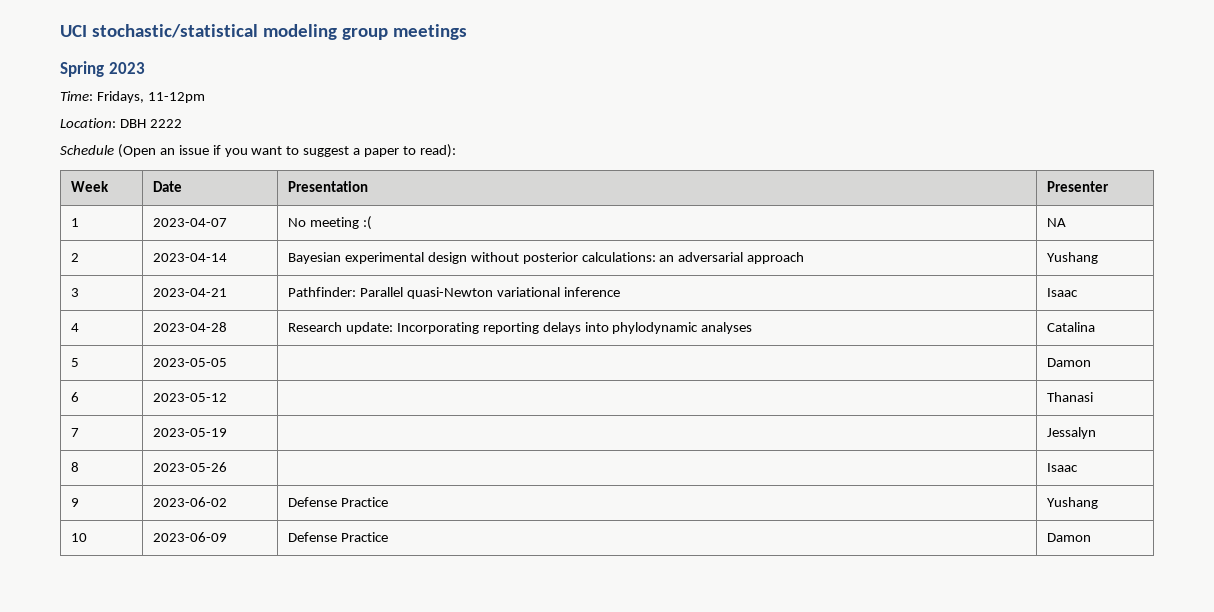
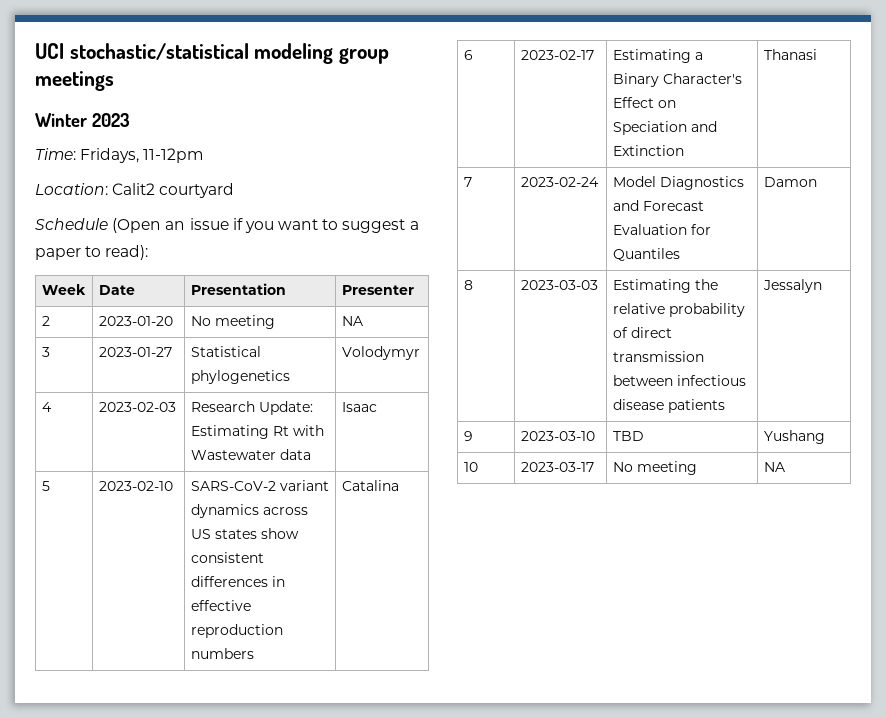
[60,61,104,77] Spring -> [35,113,87,127] Winter
[119,119,182,128] DBH 2222 -> [112,183,235,198] Calit2 courtyard
[70,218,79,227] [152,218,227,227] [287,216,372,230] 1 | 2023-04-07 | No meeting :( -> [41,316,50,326] [98,316,173,326] [190,315,275,329] 2 | 2023-01-20 | No meeting
[70,253,79,262] [152,253,227,262] [287,252,805,264] [1046,252,1098,264] [70,288,79,297] [152,288,227,297] [287,287,620,299] [1046,288,1078,297] [70,323,79,332] [152,322,227,332] [287,322,753,334] [1046,322,1095,332] [70,358,79,367] [152,358,227,367] [1046,358,1091,367] [70,392,79,402] [152,393,227,402] [1046,392,1093,402] [70,428,79,437] [152,428,227,437] [1046,427,1096,439] [70,462,79,472] [152,462,227,472] [1046,463,1078,472] [70,498,79,507] [152,497,227,507] [287,497,388,507] [1046,497,1098,509] [70,533,87,542] [152,532,227,542] [287,532,388,542] [1046,533,1091,542] 2 | 2023-04-14 | Bayesian experimental design without posterior calculations: an adversarial approach | Yushang // 3 | 2023-04-21 | Pathfinder: Parallel quasi-Newton variational inference | Isaac // 4 | 2023-04-28 | Research update: Incorporating reporting delays into phylodynamic analyses | Catalina // 5 | 2023-05-05 | | Damon // 6 | 2023-05-12 | | Thanasi // 7 | 2023-05-19 | | Jessalyn // 8 | 2023-05-26 | | Isaac // 9 | 2023-06-02 | Defense Practice | Yushang // 10 | 2023-06-09 | Defense Practice | Damon -> [41,347,50,357] [98,347,172,357] [190,346,261,357] [190,370,290,384] [341,346,420,360] [41,402,52,412] [98,402,176,412] [190,401,313,415] [190,425,324,439] [190,449,311,460] [341,402,377,412] [41,481,50,491] [98,481,173,491] [190,480,329,491] [190,504,308,518] [190,528,299,539] [190,552,264,563] [190,576,285,587] [190,600,251,611] [190,624,283,638] [190,648,254,659] [341,480,399,491] [463,50,473,60] [520,50,594,60] [612,49,703,63] [612,73,742,87] [612,97,676,108] [612,121,717,135] [612,145,684,156] [763,49,817,60] [463,177,472,187] [520,177,599,187] [612,176,744,190] [612,200,704,211] [612,224,711,235] [612,248,680,261] [763,177,817,187] [463,280,473,290] [520,280,598,290] [612,279,718,293] [612,303,745,317] [612,327,672,338] [612,351,704,362] [612,375,746,386] [612,399,725,413] [762,279,822,293] [463,431,473,441] [520,431,595,441] [612,431,644,441] [763,430,825,444] [463,462,478,472] [520,462,594,472] [612,461,697,475] [763,462,785,472] 3 | 2023-01-27 | Statistical phylogenetics | Volodymyr // 4 | 2023-02-03 | Research Update: Estimating Rt with Wastewater data | Isaac // 5 | 2023-02-10 | SARS-CoV-2 variant dynamics across US states show consistent differences in effective reproduction numbers | Catalina // 6 | 2023-02-17 | Estimating a Binary Character's Effect on Speciation and Extinction | Thanasi // 7 | 2023-02-24 | Model Diagnostics and Forecast Evaluation for Quantiles | Damon // 8 | 2023-03-03 | Estimating the relative probability of direct transmission between infectious disease patients | Jessalyn // 9 | 2023-03-10 | TBD | Yushang // 10 | 2023-03-17 | No meeting | NA

